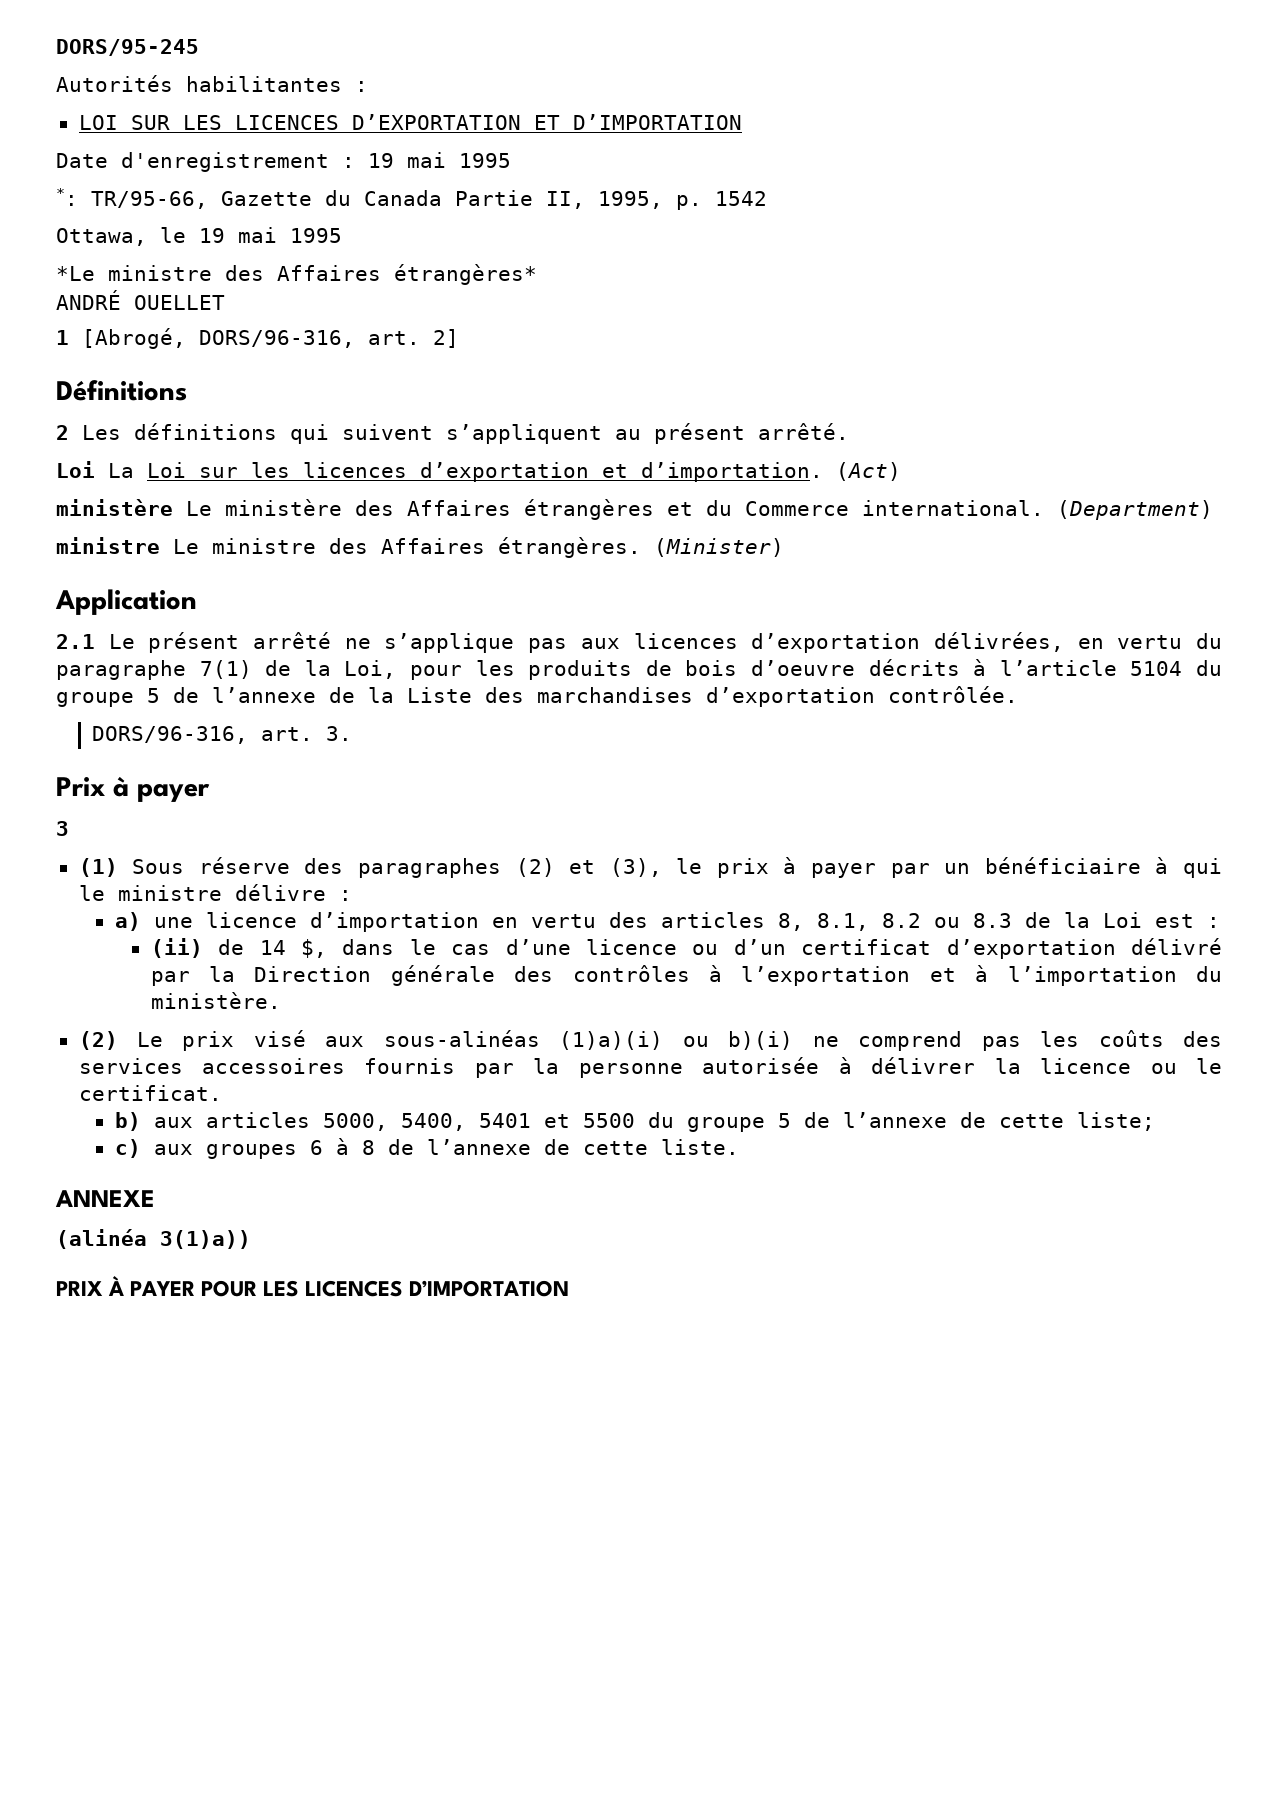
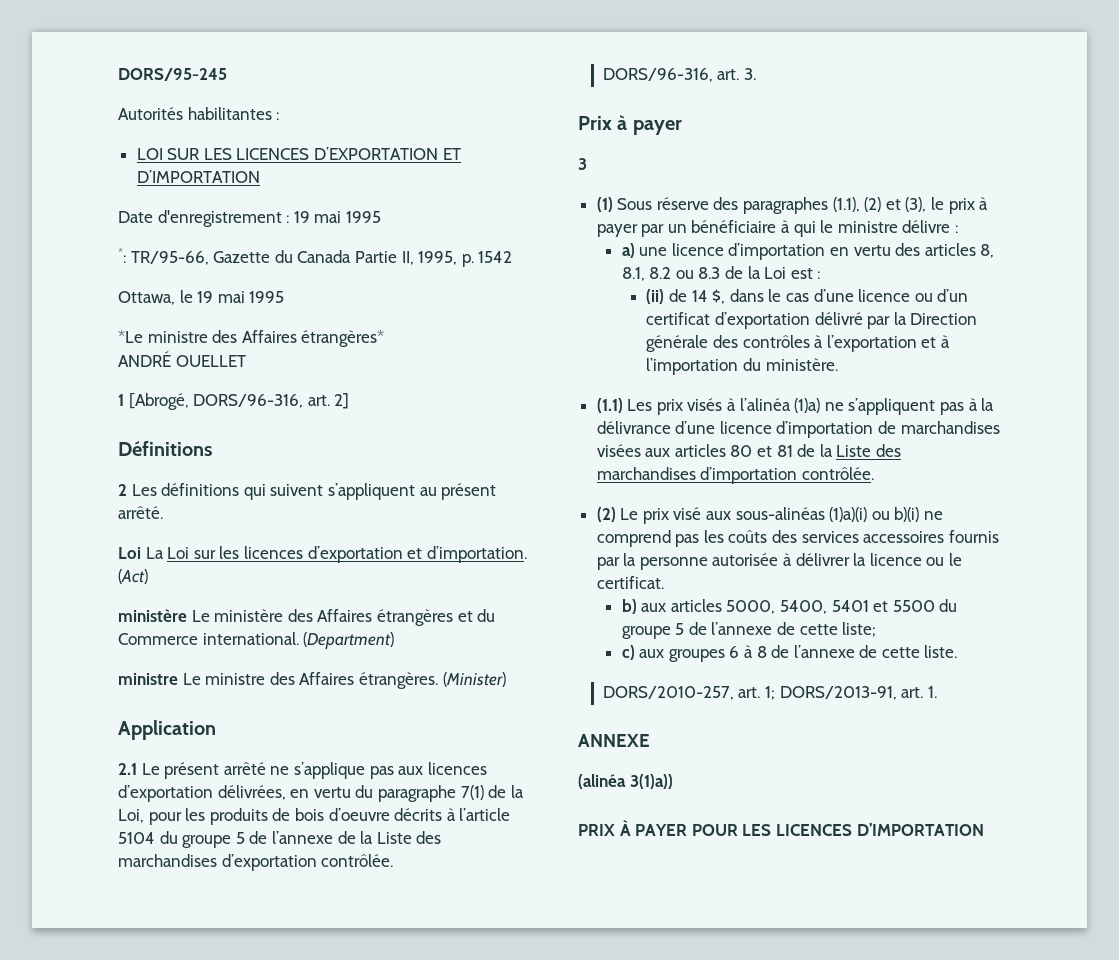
(501, 868) none -> [832,197,860,212] (1.1),
(281, 1000) none -> [596,398,995,415] [596,421,1000,438] [596,444,902,457] [596,467,874,484] // (1.1) Les prix visés à l’alinéa (1)a) ne s’appliquent pas à la délivrance d’une licence d’importation de marchandises visées aux articles 80 et 81 de la Liste des marchandises d’importation contrôlée.
(739, 1147) none -> [602,686,937,700] // DORS/2010-257, art. 1; DORS/2013-91, art. 1.

